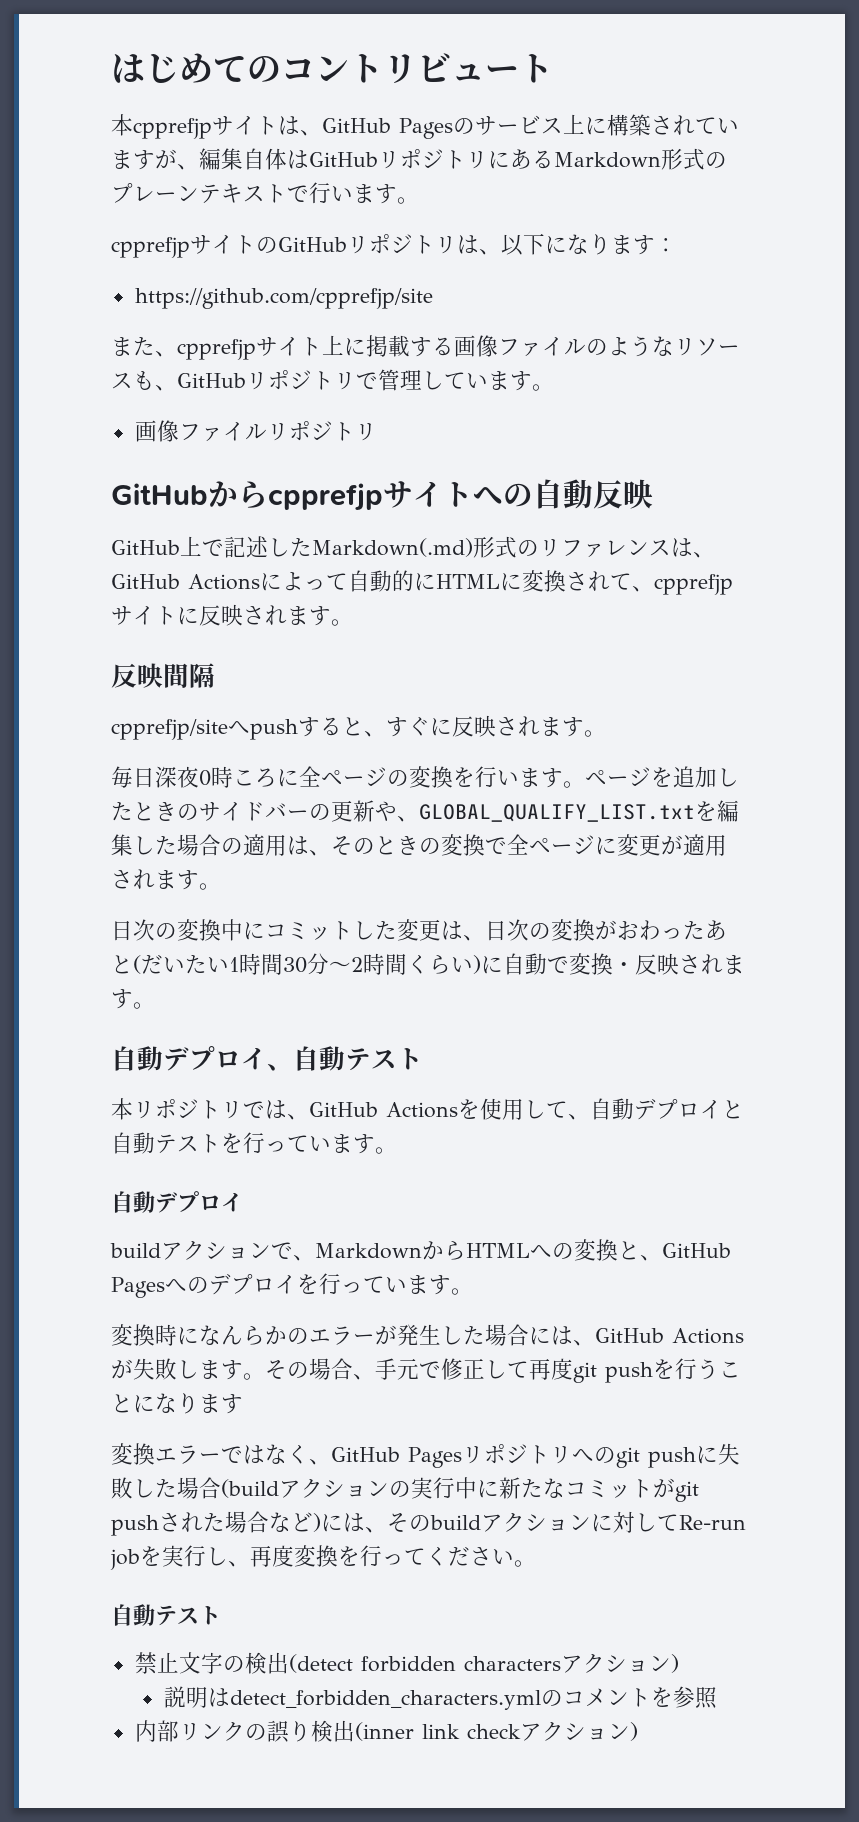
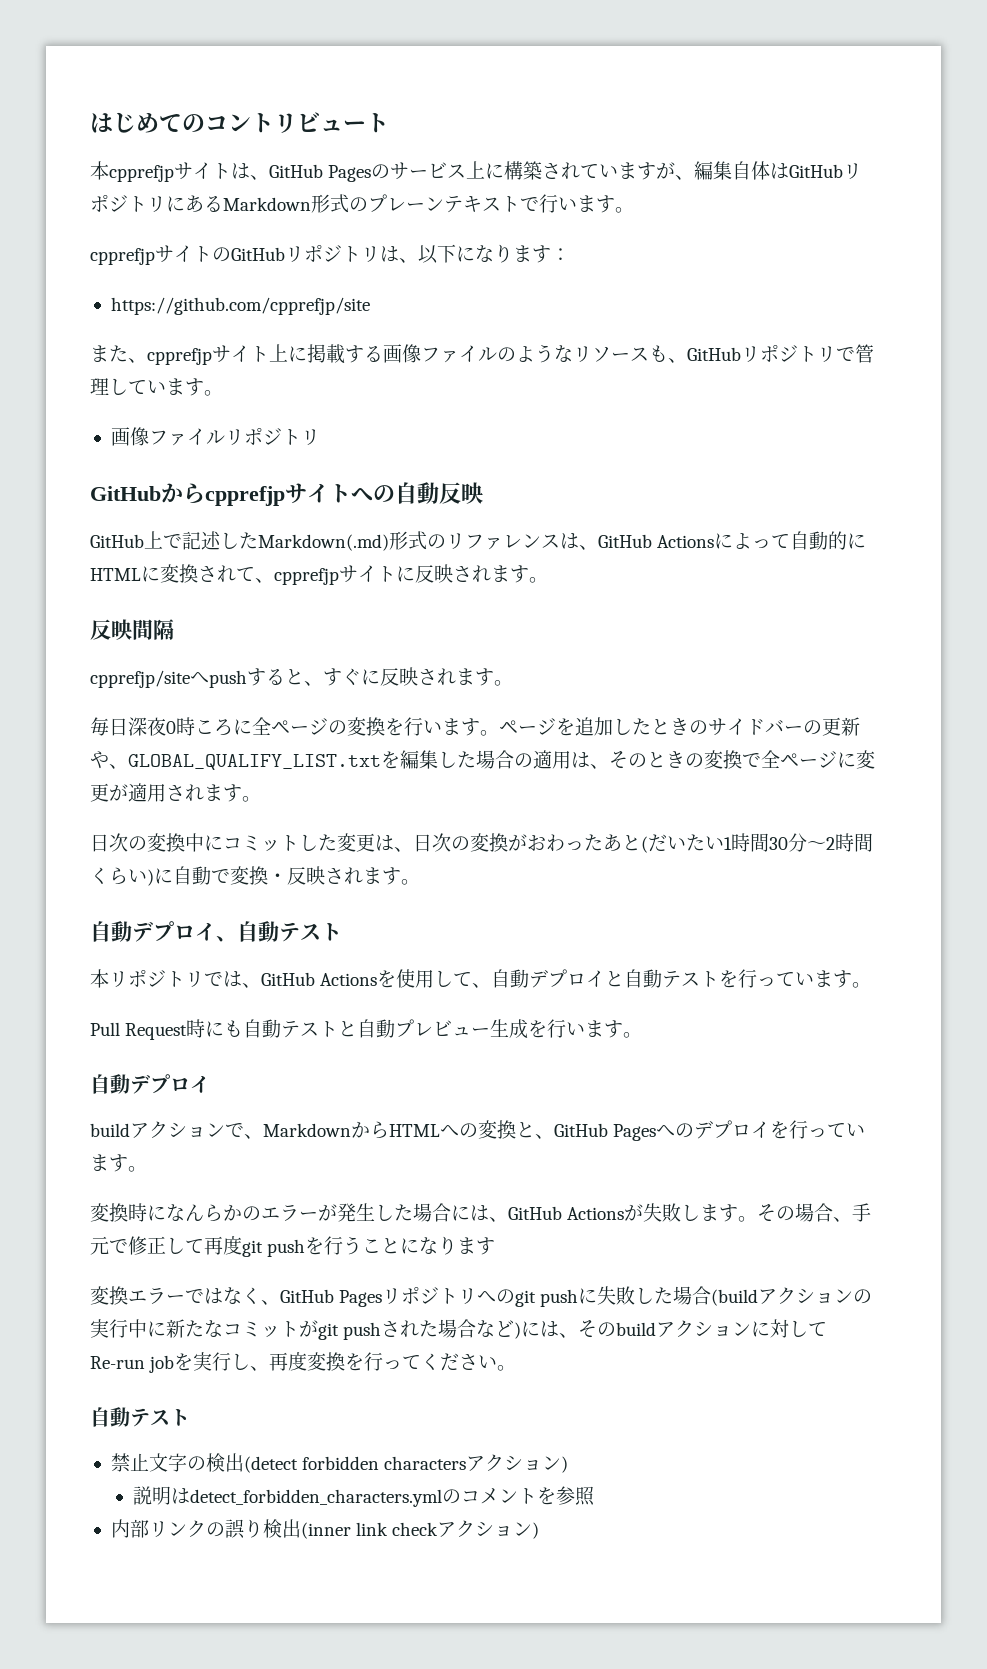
(397, 1150) none -> [90,1019,643,1040] // Pull Request時にも自動テストと自動プレビュー生成を行います。

